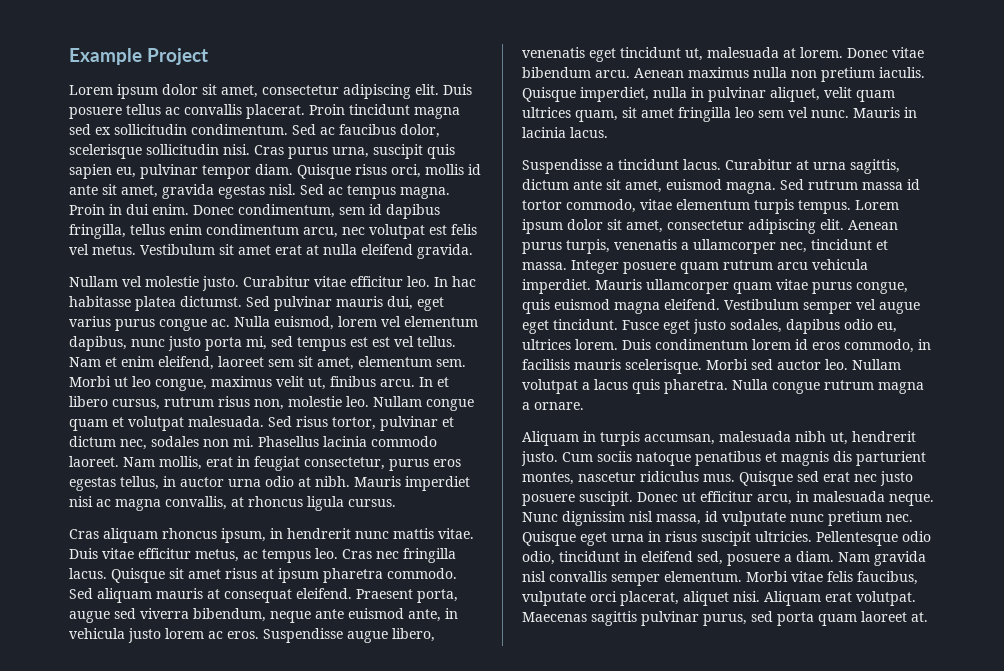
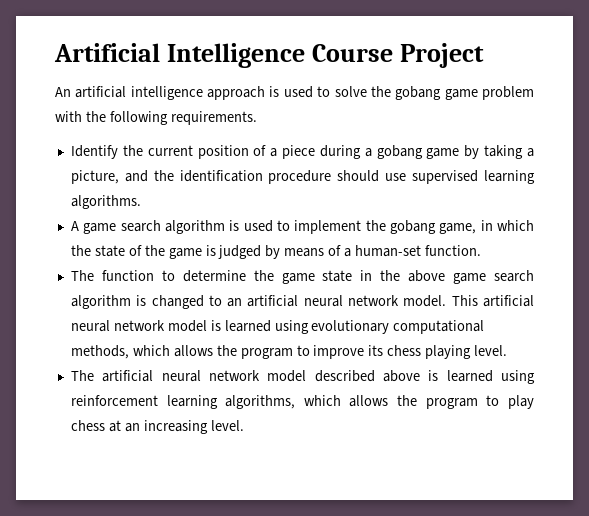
[69,48,209,65] [69,84,472,99] [69,104,460,119] [69,124,440,138] [69,144,455,159] [69,164,481,179] [69,184,450,199] [69,204,440,219] [69,224,477,239] [69,244,473,259] [69,276,476,291] [69,296,444,311] [69,316,478,331] [69,336,456,351] [69,356,466,370] [69,376,449,391] [69,396,474,411] [69,416,454,431] [69,436,437,450] [69,456,461,471] [69,476,470,491] [69,496,396,511] [69,528,474,543] [69,548,456,563] [69,568,457,583] [69,588,458,603] [69,608,458,623] [69,628,435,643] [522,47,924,62] [522,67,925,82] [522,87,895,102] [522,107,917,122] [522,127,608,138] [522,159,900,174] [522,179,920,194] [522,199,899,214] [522,219,898,234] [522,239,888,254] [522,259,868,274] [522,279,908,294] [522,299,920,314] [522,319,897,334] [522,339,931,353] [522,359,901,374] [522,379,924,394] [522,402,584,410] [522,431,916,446] [521,451,926,466] [522,471,913,486] [522,491,934,506] [522,511,913,526] [522,531,931,546] [522,551,926,566] [522,571,918,586] [522,591,916,606] [522,611,928,626] Example Project // Lorem ipsum dolor sit amet, consectetur adipiscing elit. Duis posuere tellus ac convallis placerat. Proin tincidunt magna sed ex sollicitudin condimentum. Sed ac faucibus dolor, scelerisque sollicitudin nisi. Cras purus urna, suscipit quis sapien eu, pulvinar tempor diam. Quisque risus orci, mollis id ante sit amet, gravida egestas nisl. Sed ac tempus magna. Proin in dui enim. Donec condimentum, sem id dapibus fringilla, tellus enim condimentum arcu, nec volutpat est felis vel metus. Vestibulum sit amet erat at nulla eleifend gravida. // Nullam vel molestie justo. Curabitur vitae efficitur leo. In hac habitasse platea dictumst. Sed pulvinar mauris dui, eget varius purus congue ac. Nulla euismod, lorem vel elementum dapibus, nunc justo porta mi, sed tempus est est vel tellus. Nam et enim eleifend, laoreet sem sit amet, elementum sem. Morbi ut leo congue, maximus velit ut, finibus arcu. In et libero cursus, rutrum risus non, molestie leo. Nullam congue quam et volutpat malesuada. Sed risus tortor, pulvinar et dictum nec, sodales non mi. Phasellus lacinia commodo laoreet. Nam mollis, erat in feugiat consectetur, purus eros egestas tellus, in auctor urna odio at nibh. Mauris imperdiet nisi ac magna convallis, at rhoncus ligula cursus. // Cras aliquam rhoncus ipsum, in hendrerit nunc mattis vitae. Duis vitae efficitur metus, ac tempus leo. Cras nec fringilla lacus. Quisque sit amet risus at ipsum pharetra commodo. Sed aliquam mauris at consequat eleifend. Praesent porta, augue sed viverra bibendum, neque ante euismod ante, in vehicula justo lorem ac eros. Suspendisse augue libero, venenatis eget tincidunt ut, malesuada at lorem. Donec vitae bibendum arcu. Aenean maximus nulla non pretium iaculis. Quisque imperdiet, nulla in pulvinar aliquet, velit quam ultrices quam, sit amet fringilla leo sem vel nunc. Mauris in lacinia lacus. // Suspendisse a tincidunt lacus. Curabitur at urna sagittis, dictum ante sit amet, euismod magna. Sed rutrum massa id tortor commodo, vitae elementum turpis tempus. Lorem ipsum dolor sit amet, consectetur adipiscing elit. Aenean purus turpis, venenatis a ullamcorper nec, tincidunt et massa. Integer posuere quam rutrum arcu vehicula imperdiet. Mauris ullamcorper quam vitae purus congue, quis euismod magna eleifend. Vestibulum semper vel augue eget tincidunt. Fusce eget justo sodales, dapibus odio eu, ultrices lorem. Duis condimentum lorem id eros commodo, in facilisis mauris scelerisque. Morbi sed auctor leo. Nullam volutpat a lacus quis pharetra. Nulla congue rutrum magna a ornare. // Aliquam in turpis accumsan, malesuada nibh ut, hendrerit justo. Cum sociis natoque penatibus et magnis dis parturient montes, nascetur ridiculus mus. Quisque sed erat nec justo posuere suscipit. Donec ut efficitur arcu, in malesuada neque. Nunc dignissim nisl massa, id vulputate nunc pretium nec. Quisque eget urna in risus suscipit ultricies. Pellentesque odio odio, tincidunt in eleifend sed, posuere a diam. Nam gravida nisl convallis semper elementum. Morbi vitae felis faucibus, vulputate orci placerat, aliquet nisi. Aliquam erat volutpat. Maecenas sagittis pulvinar purus, sed porta quam laoreet at. -> [54,43,484,68] [55,86,535,100] [55,111,257,125] [70,145,535,159] [70,170,536,184] [70,195,141,209] [70,220,534,234] [70,245,481,259] [70,270,535,284] [70,295,534,309] [70,320,485,334] [70,345,508,359] [70,370,536,384] [70,395,535,409] [70,420,244,434] Artificial Intelligence Course Project // An artificial intelligence approach is used to solve the gobang game problem with the following requirements. // Identify the current position of a piece during a gobang game by taking a picture, and the identification procedure should use supervised learning algorithms. // A game search algorithm is used to implement the gobang game, in which the state of the game is judged by means of a human-set function. // The function to determine the game state in the above game search algorithm is changed to an artificial neural network model. This artificial neural network model is learned using evolutionary computational methods, which allows the program to improve its chess playing level. // The artificial neural network model described above is learned using reinforcement learning algorithms, which allows the program to play chess at an increasing level.

